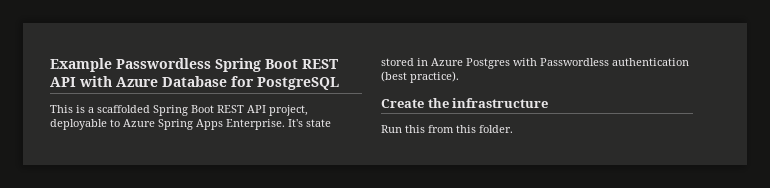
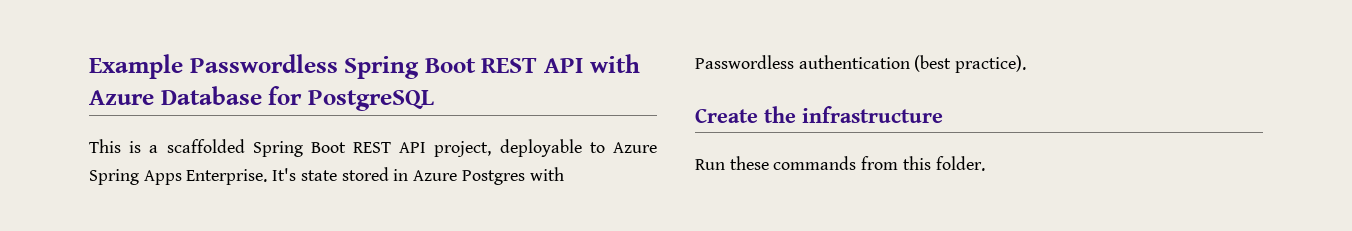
[405,125,425,133] this -> [729,156,857,170] these commands

